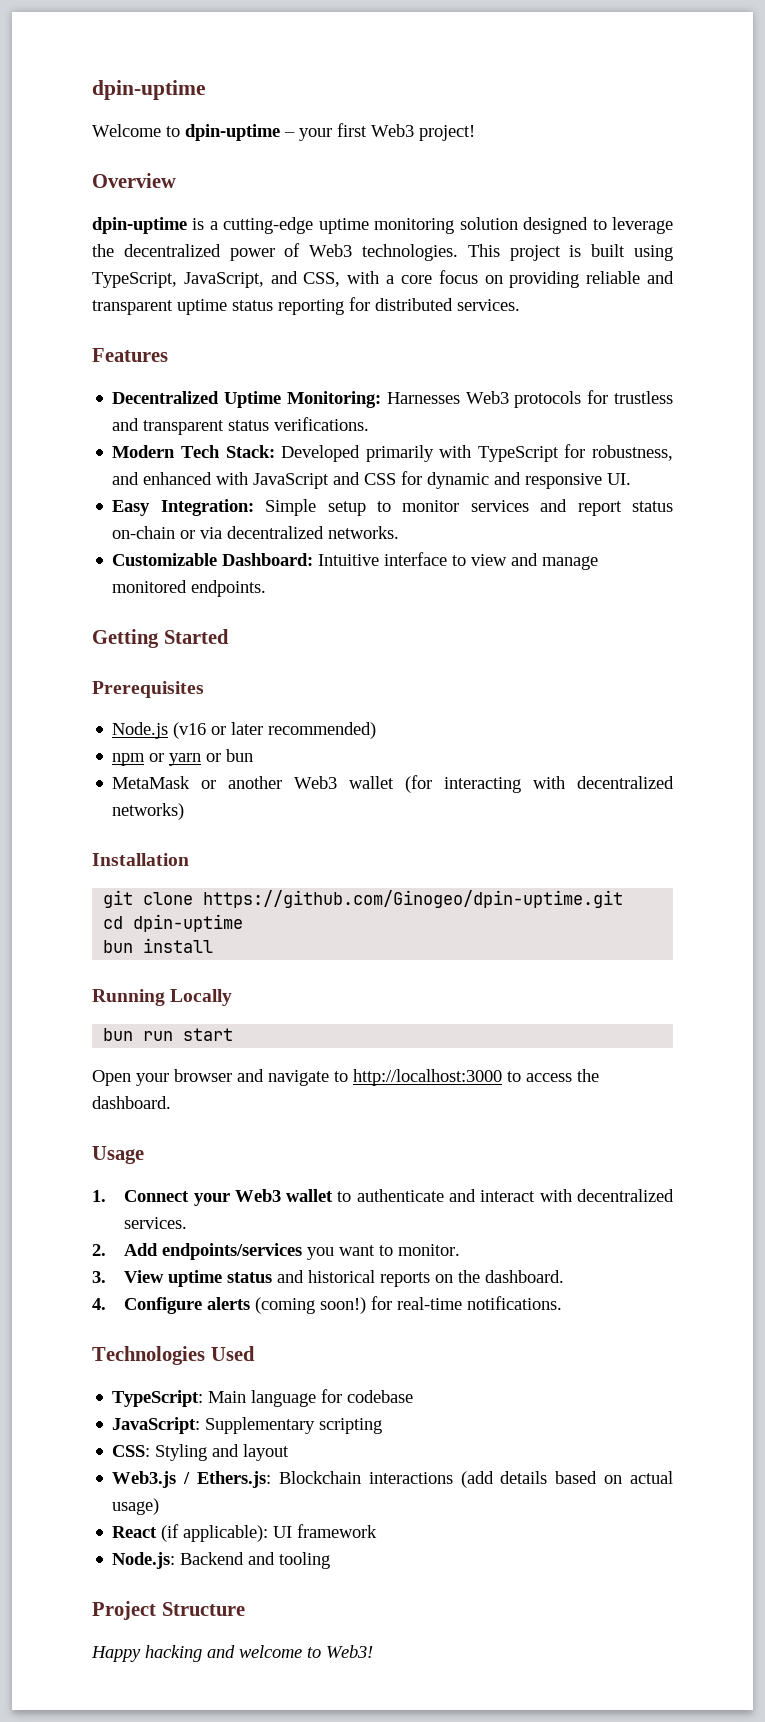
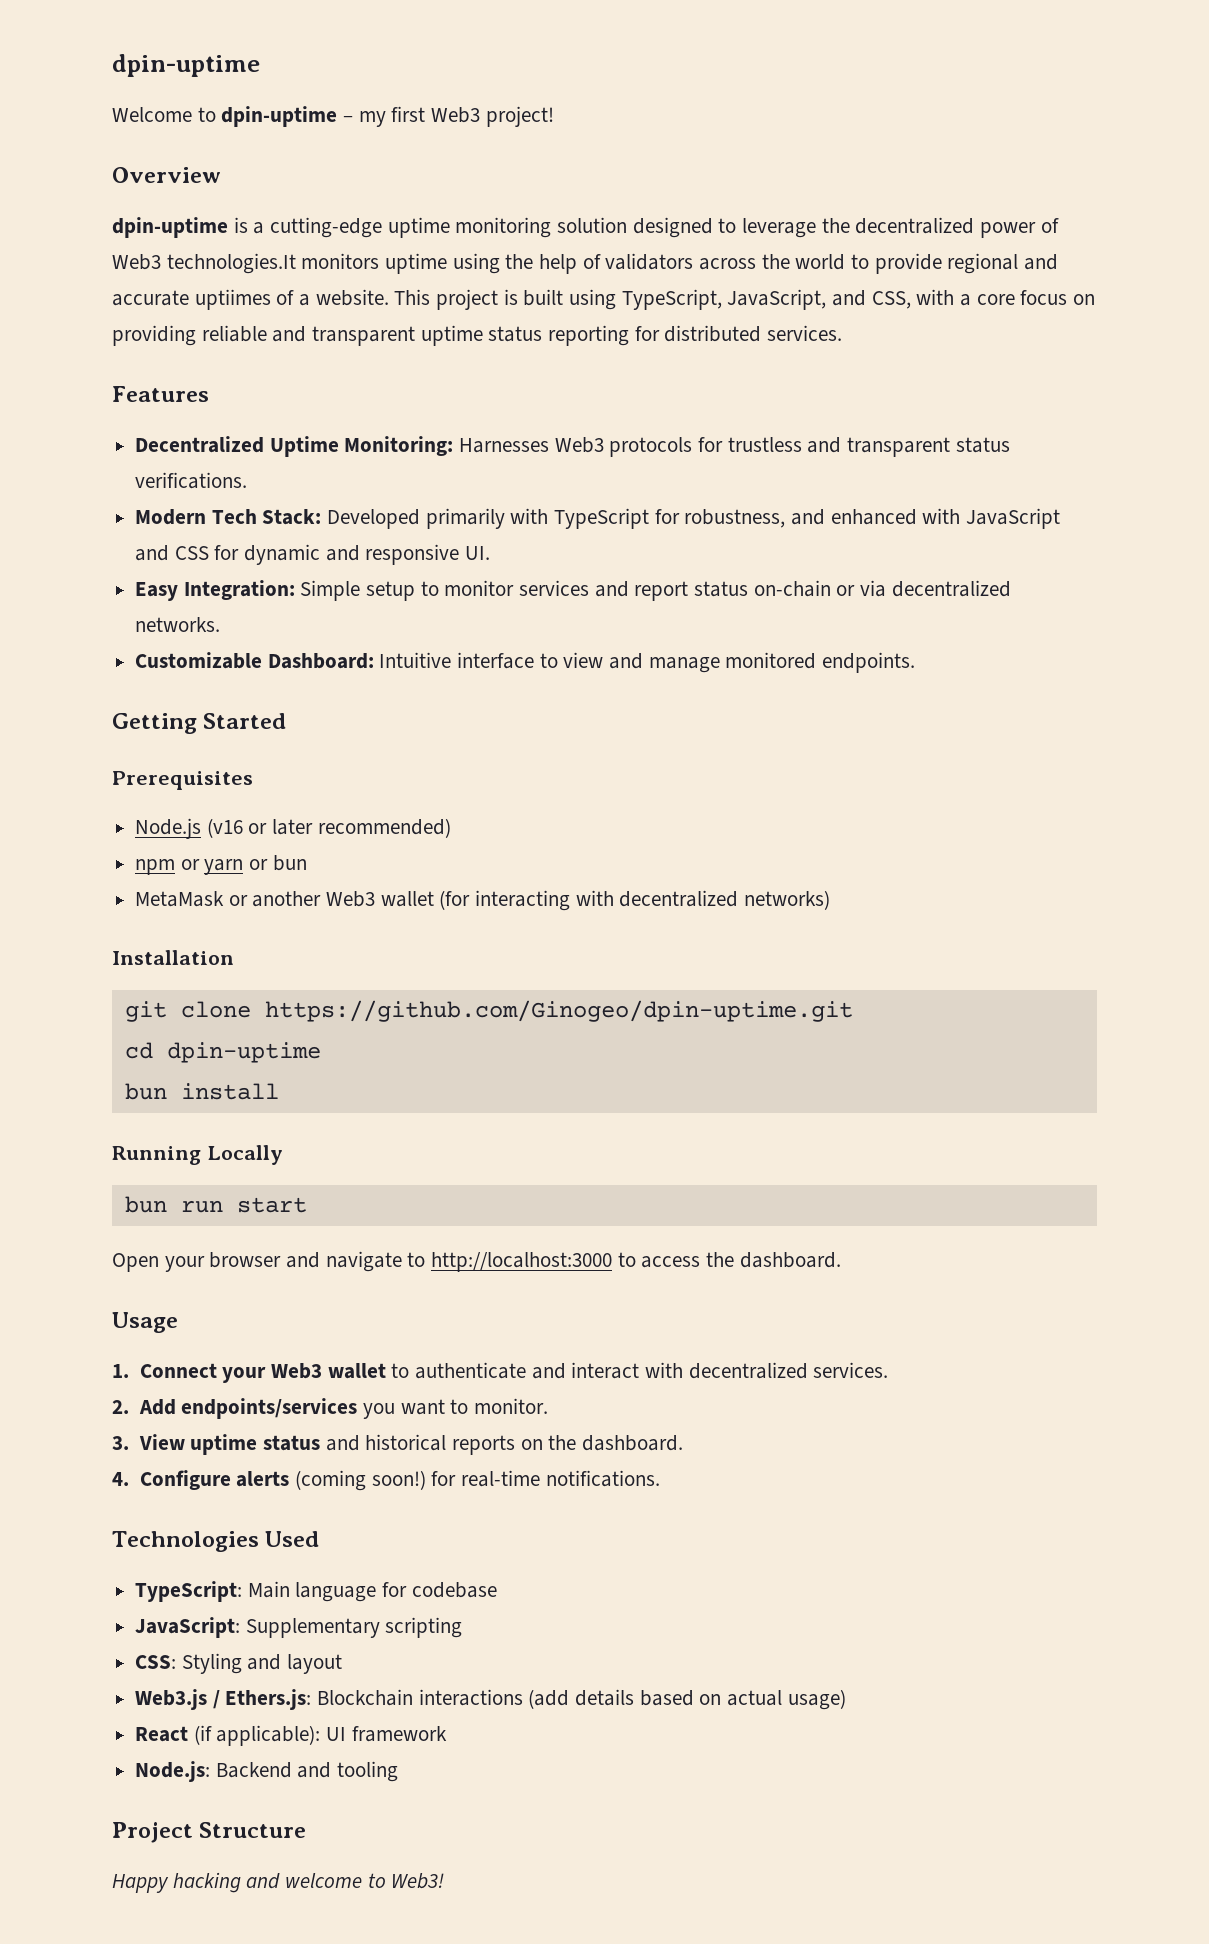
[299,128,332,141] your -> [358,111,386,127] my
[362,244,459,261] technologies. -> [166,253,1059,274] [112,289,389,310] technologies.It monitors uptime using the help of validators across the world to provide regional and accurate uptiimes of a website.

